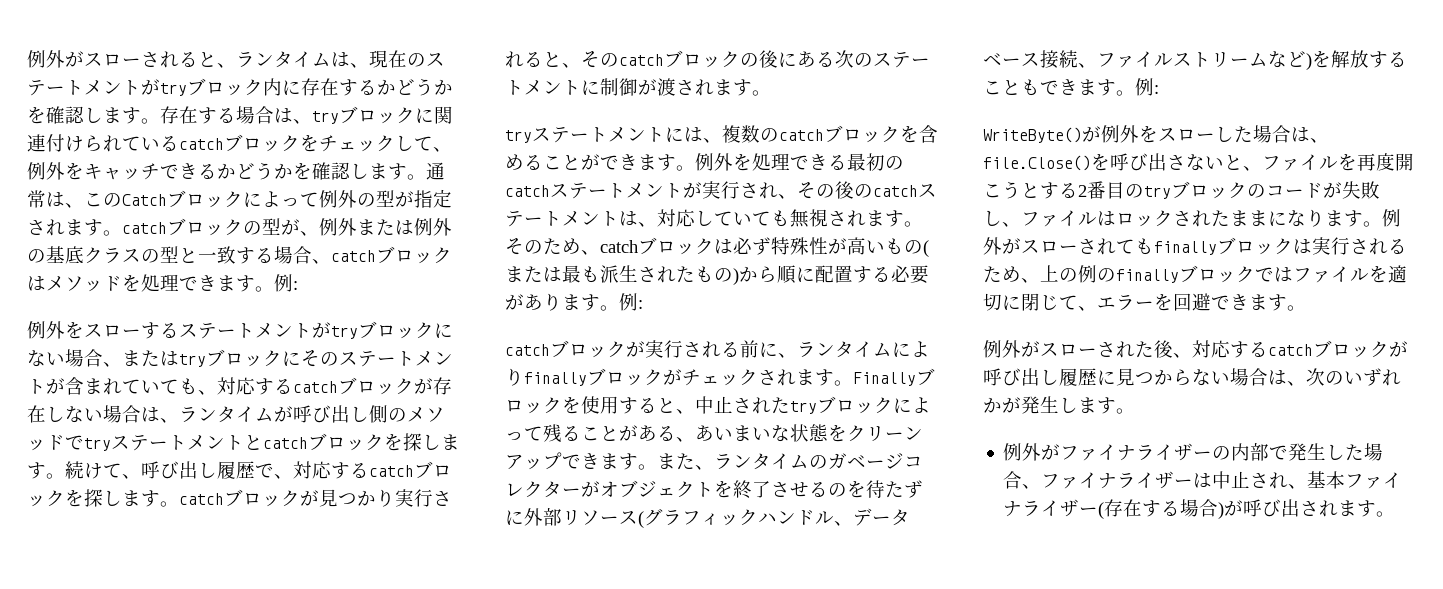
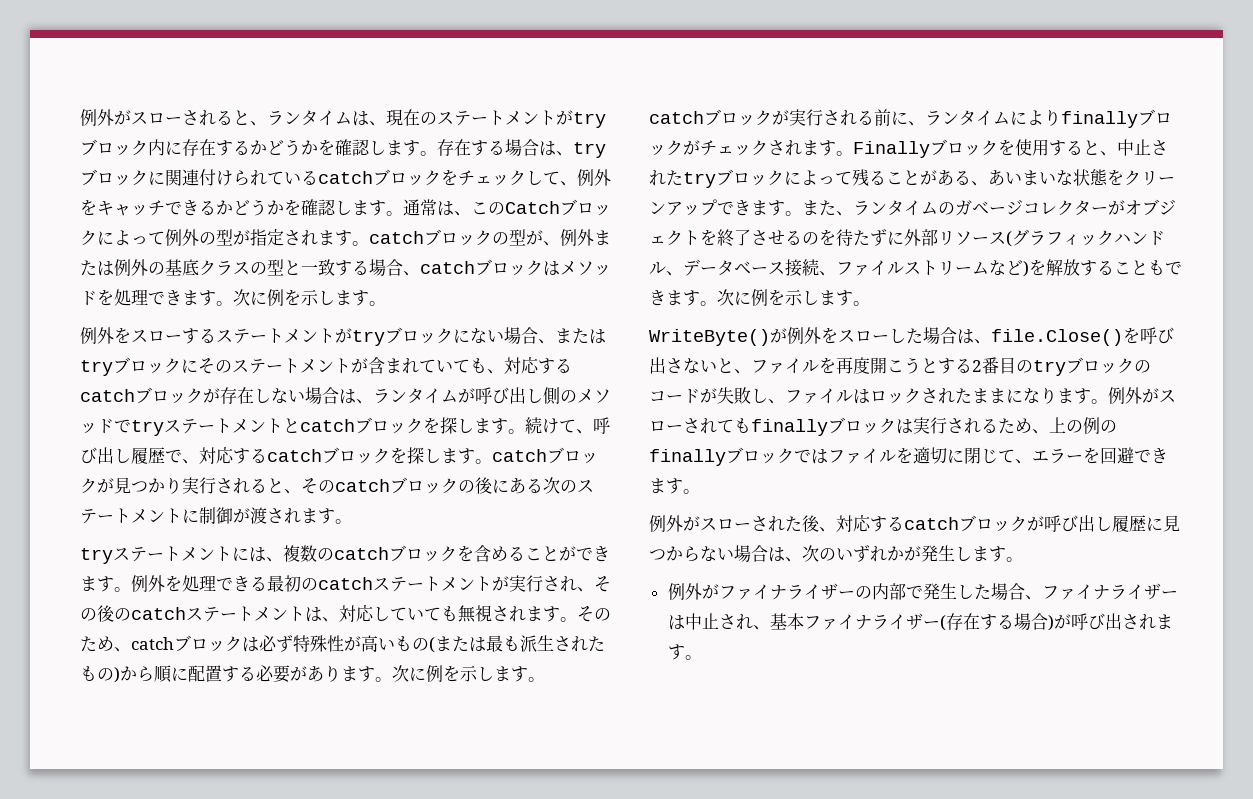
[274,274,298,292] 例: -> [233,289,386,306] 次に例を示します。
[619,293,643,311] 例: -> [392,665,545,682] 次に例を示します。
[1135,78,1159,96] 例: -> [717,289,870,306] 次に例を示します。

